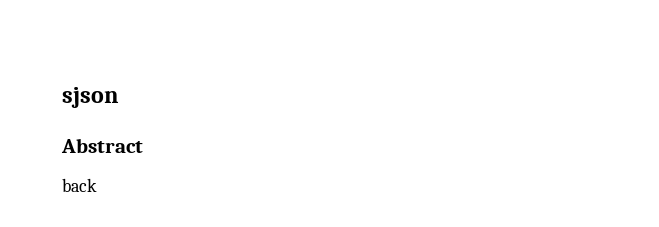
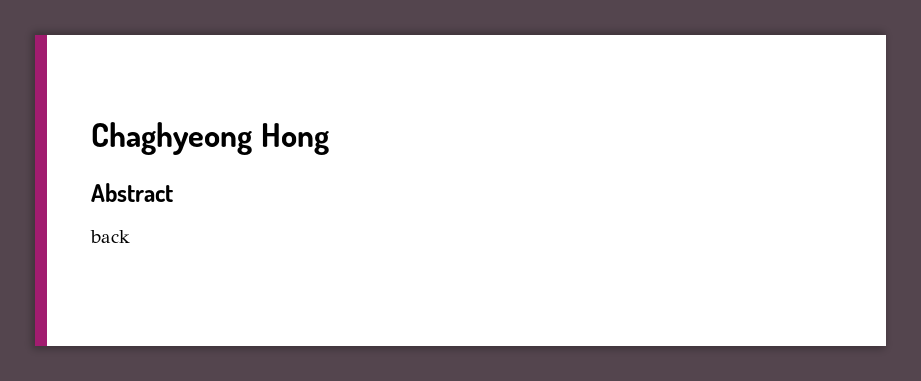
[62,87,119,108] sjson -> [91,122,329,155] Chaghyeong Hong

